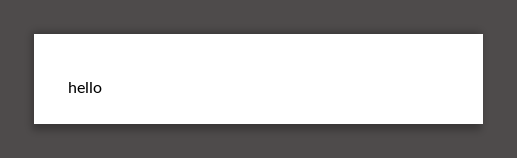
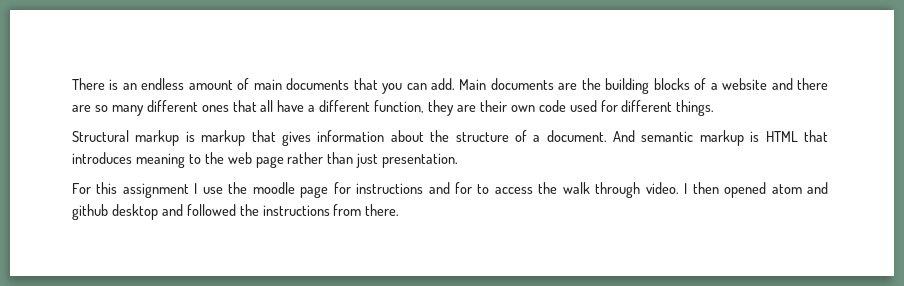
[68,82,102,93] hello -> [72,78,829,94] [72,100,715,116] [72,130,829,146] [72,152,459,168] [72,182,828,198] [72,204,400,220] There is an endless amount of main documents that you can add. Main documents are the building blocks of a website and there are so many different ones that all have a different function, they are their own code used for different things. // Structural markup is markup that gives information about the structure of a document. And semantic markup is HTML that introduces meaning to the web page rather than just presentation. // For this assignment I use the moodle page for instructions and for to access the walk through video. I then opened atom and github desktop and followed the instructions from there.

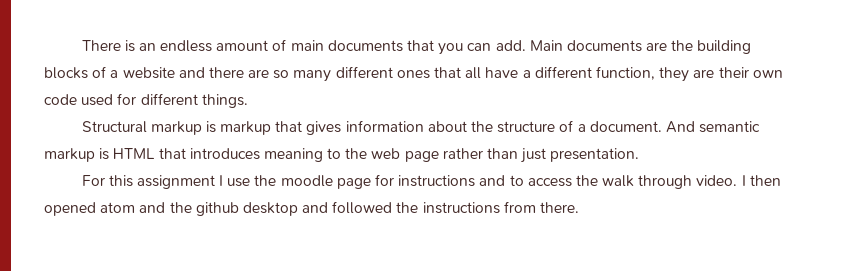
[454,182,472,194] for -> (506, 180) none
(828, 188) none -> [169,202,192,213] the

